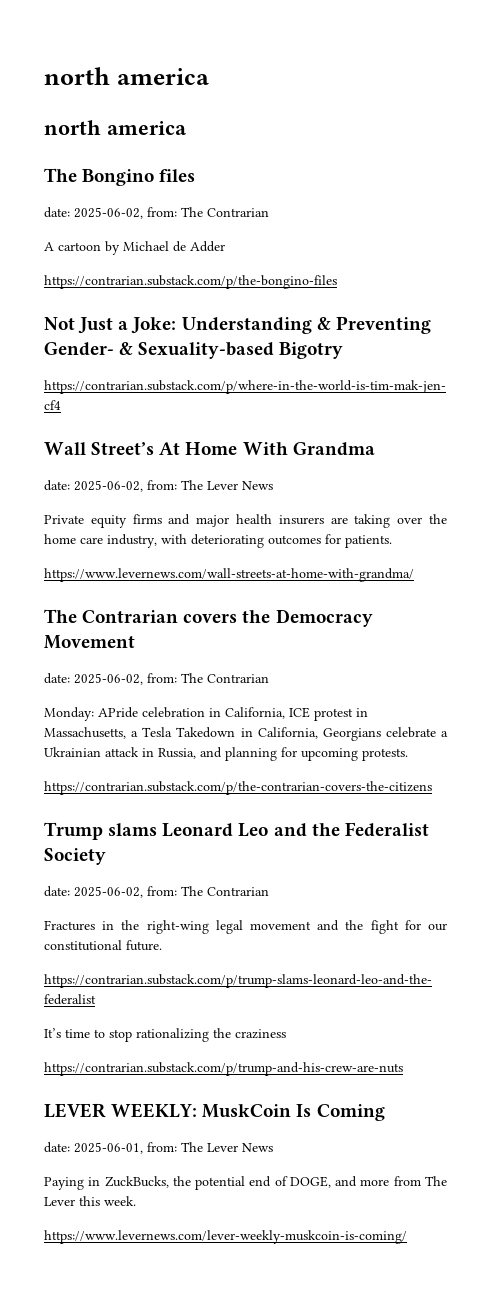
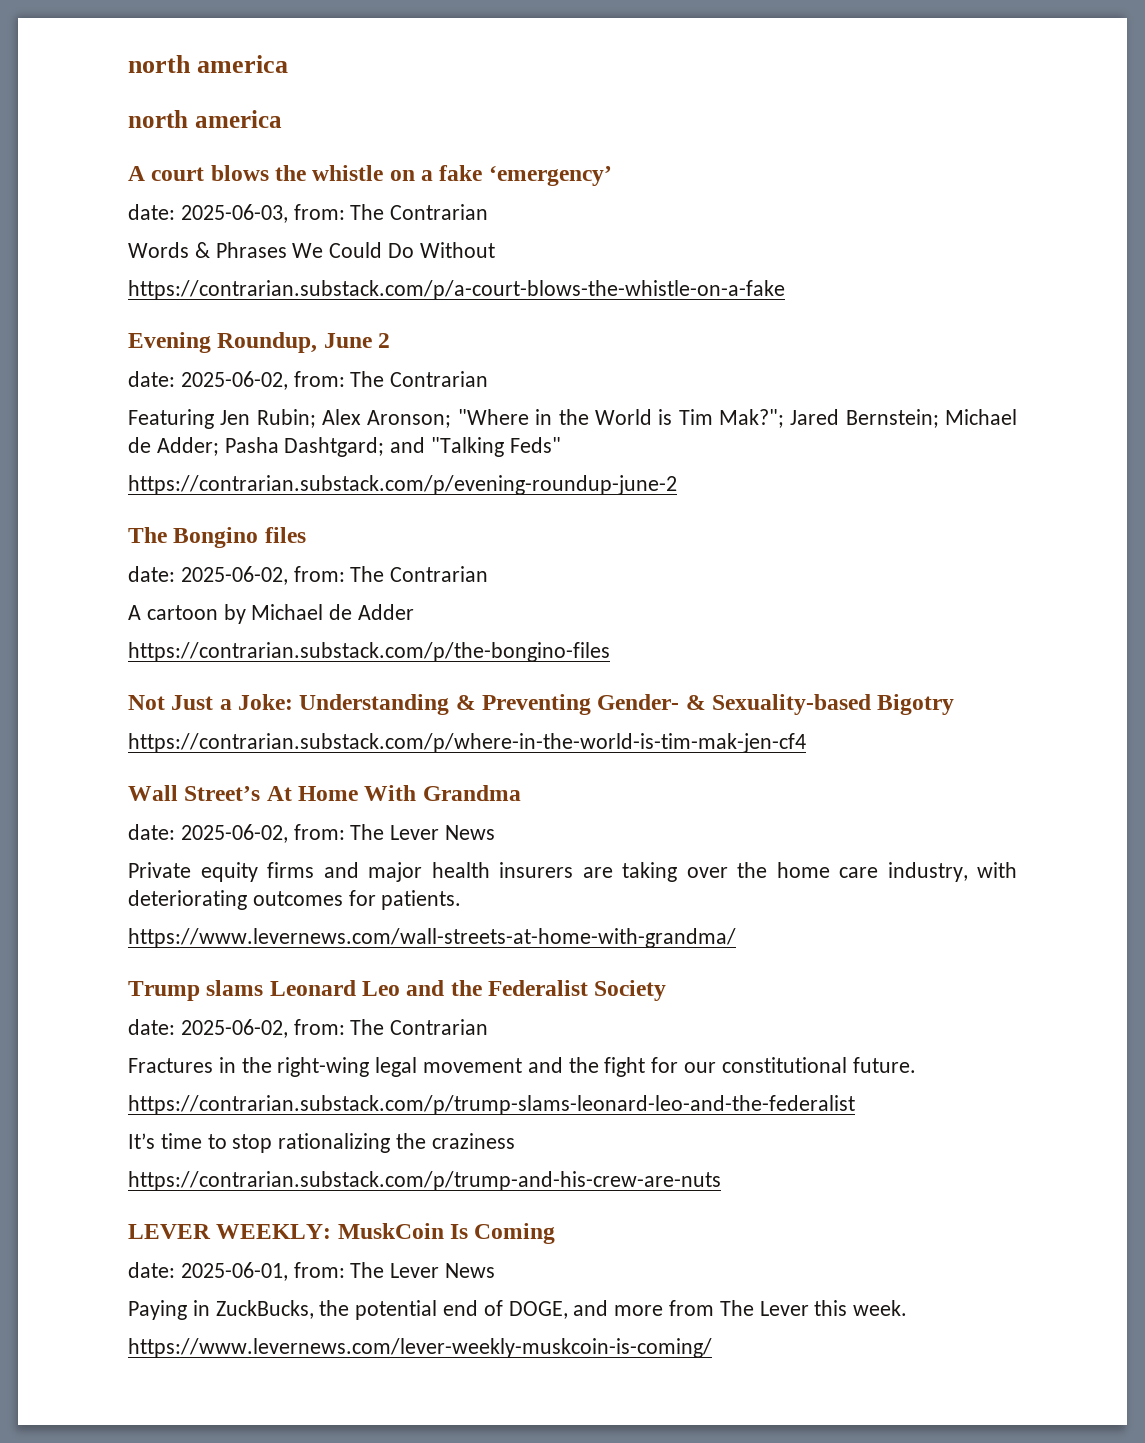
(187, 128) none -> [128,165,612,186] [128,204,489,223] [128,242,495,258] [128,280,785,300] [128,332,391,353] [128,371,489,390] [128,409,1018,429] [128,437,561,457] [128,475,677,495] // A court blows the whistle on a fake ‘emergency’ // date: 2025-06-03, from: The Contrarian // Words & Phrases We Could Do Without // https://contrarian.substack.com/p/a-court-blows-the-whistle-on-a-fake // Evening Roundup, June 2 // date: 2025-06-02, from: The Contrarian // Featuring Jen Rubin; Alex Aronson; "Where in the World is Tim Mak?"; Jared Bernstein; Michael de Adder; Pasha Dashtgard; and "Talking Feds" // https://contrarian.substack.com/p/evening-roundup-june-2
[44,609,373,627] [44,635,135,649] [44,673,269,685] [44,707,368,721] [44,727,448,741] [44,747,408,761] [44,781,432,795] // The Contrarian covers the Democracy Movement // date: 2025-06-02, from: The Contrarian // Monday: APride celebration in California, ICE protest in Massachusetts, a Tesla Takedown in California, Georgians celebrate a Ukrainian attack in Russia, and planning for upcoming protests. // https://contrarian.substack.com/p/the-contrarian-covers-the-citizens -> (736, 938) none

